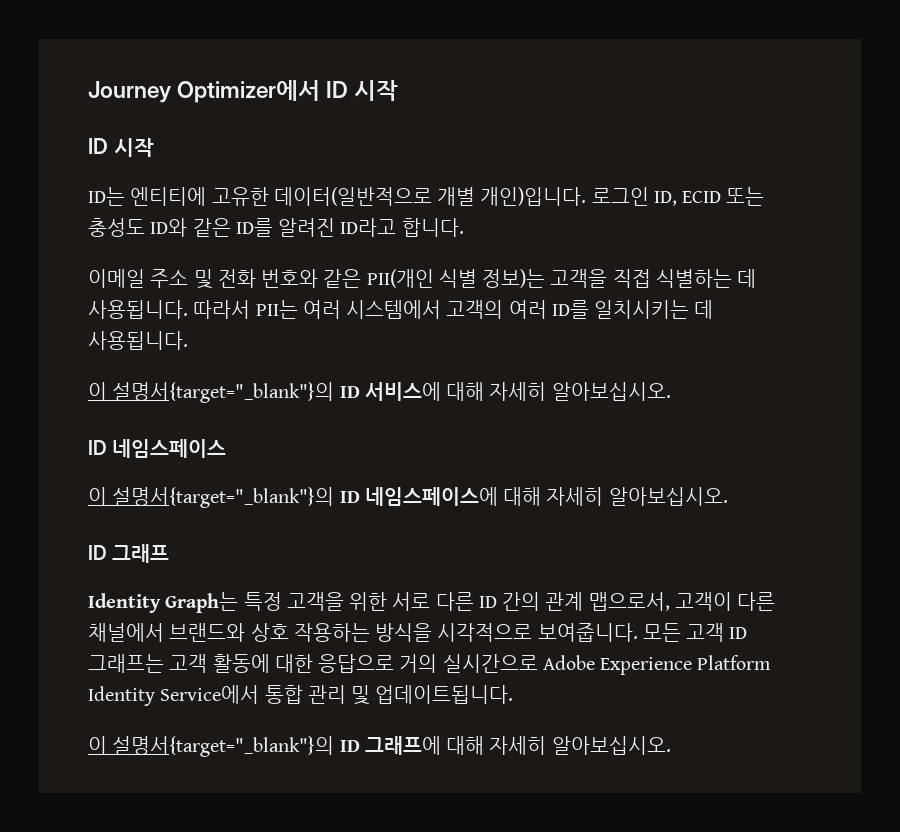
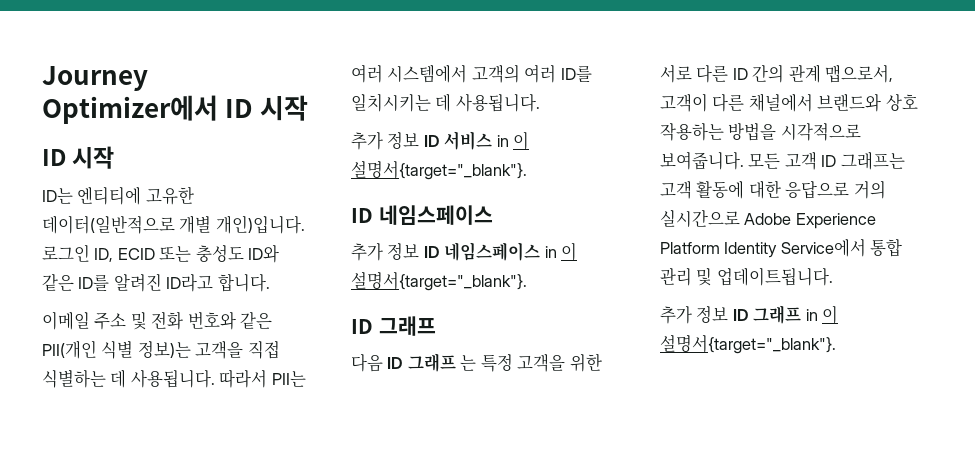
[88,382,671,403] [88,439,227,458] [88,487,728,508] [88,544,170,563] [88,592,239,613] 이 설명서{target="_blank"}의 ID 서비스에 대해 자세히 알아보십시오. // ID 네임스페이스 // 이 설명서{target="_blank"}의 ID 네임스페이스에 대해 자세히 알아보십시오. // ID 그래프 // Identity Graph는 -> [351,131,530,150] [351,160,527,180] [351,205,493,225] [351,242,578,261] [351,271,527,291] [351,316,436,336] [351,353,477,372] 추가 정보 ID 서비스 in 이 설명서{target="_blank"}. // ID 네임스페이스 // 추가 정보 ID 네임스페이스 in 이 설명서{target="_blank"}. // ID 그래프 // 다음 ID 그래프 는
[375,623,433,642] 방식을 -> [728,122,777,141] 방법을
[88,736,671,757] 이 설명서{target="_blank"}의 ID 그래프에 대해 자세히 알아보십시오. -> [660,305,839,324] [660,334,836,354] 추가 정보 ID 그래프 in 이 설명서{target="_blank"}.

